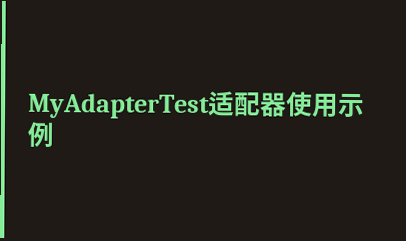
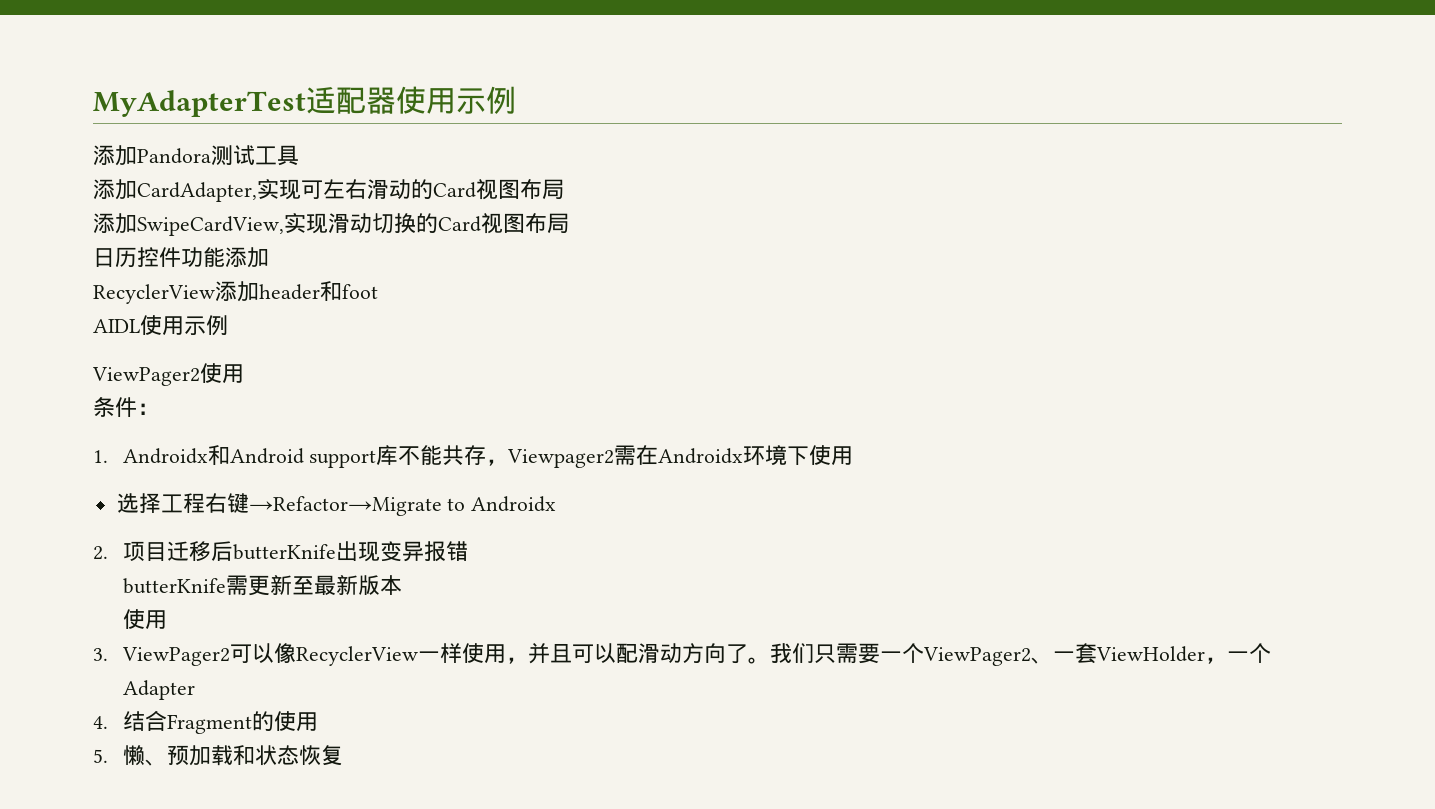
(54, 134) none -> [93,145,299,166] [93,179,564,202] [93,213,569,236] [93,247,269,268] [93,281,378,304] [93,315,228,336] [92,363,244,386] [93,397,159,417] [93,445,854,468] [116,493,557,516] [93,541,468,562] [122,575,402,596] [122,609,167,629] [93,643,1271,666] [122,680,195,700] [93,710,318,734] [93,745,343,766] // 添加Pandora测试工具 // 添加CardAdapter,实现可左右滑动的Card视图布局 // 添加SwipeCardView,实现滑动切换的Card视图布局 // 日历控件功能添加 // RecyclerView添加header和foot // AIDL使用示例 // ViewPager2使用 // 条件： // 1. Androidx和Android support库不能共存，Viewpager2需在Androidx环境下使用 // 选择工程右键→Refactor→Migrate to Androidx // 2.项目迁移后butterKnife出现变异报错 // butterKnife需更新至最新版本 // 使用 // 3. ViewPager2可以像RecyclerView一样使用，并且可以配滑动方向了。我们只需要一个ViewPager2、一套ViewHolder，一个Adapter // 4.结合Fragment的使用 // 5.懒、预加载和状态恢复

